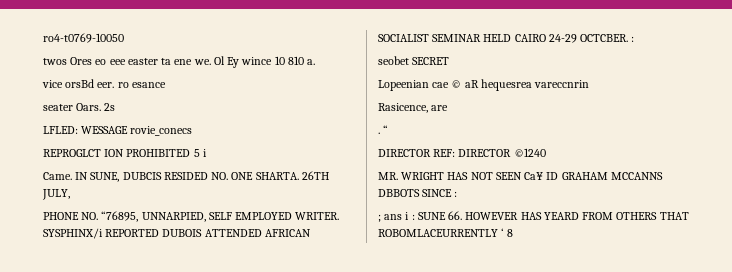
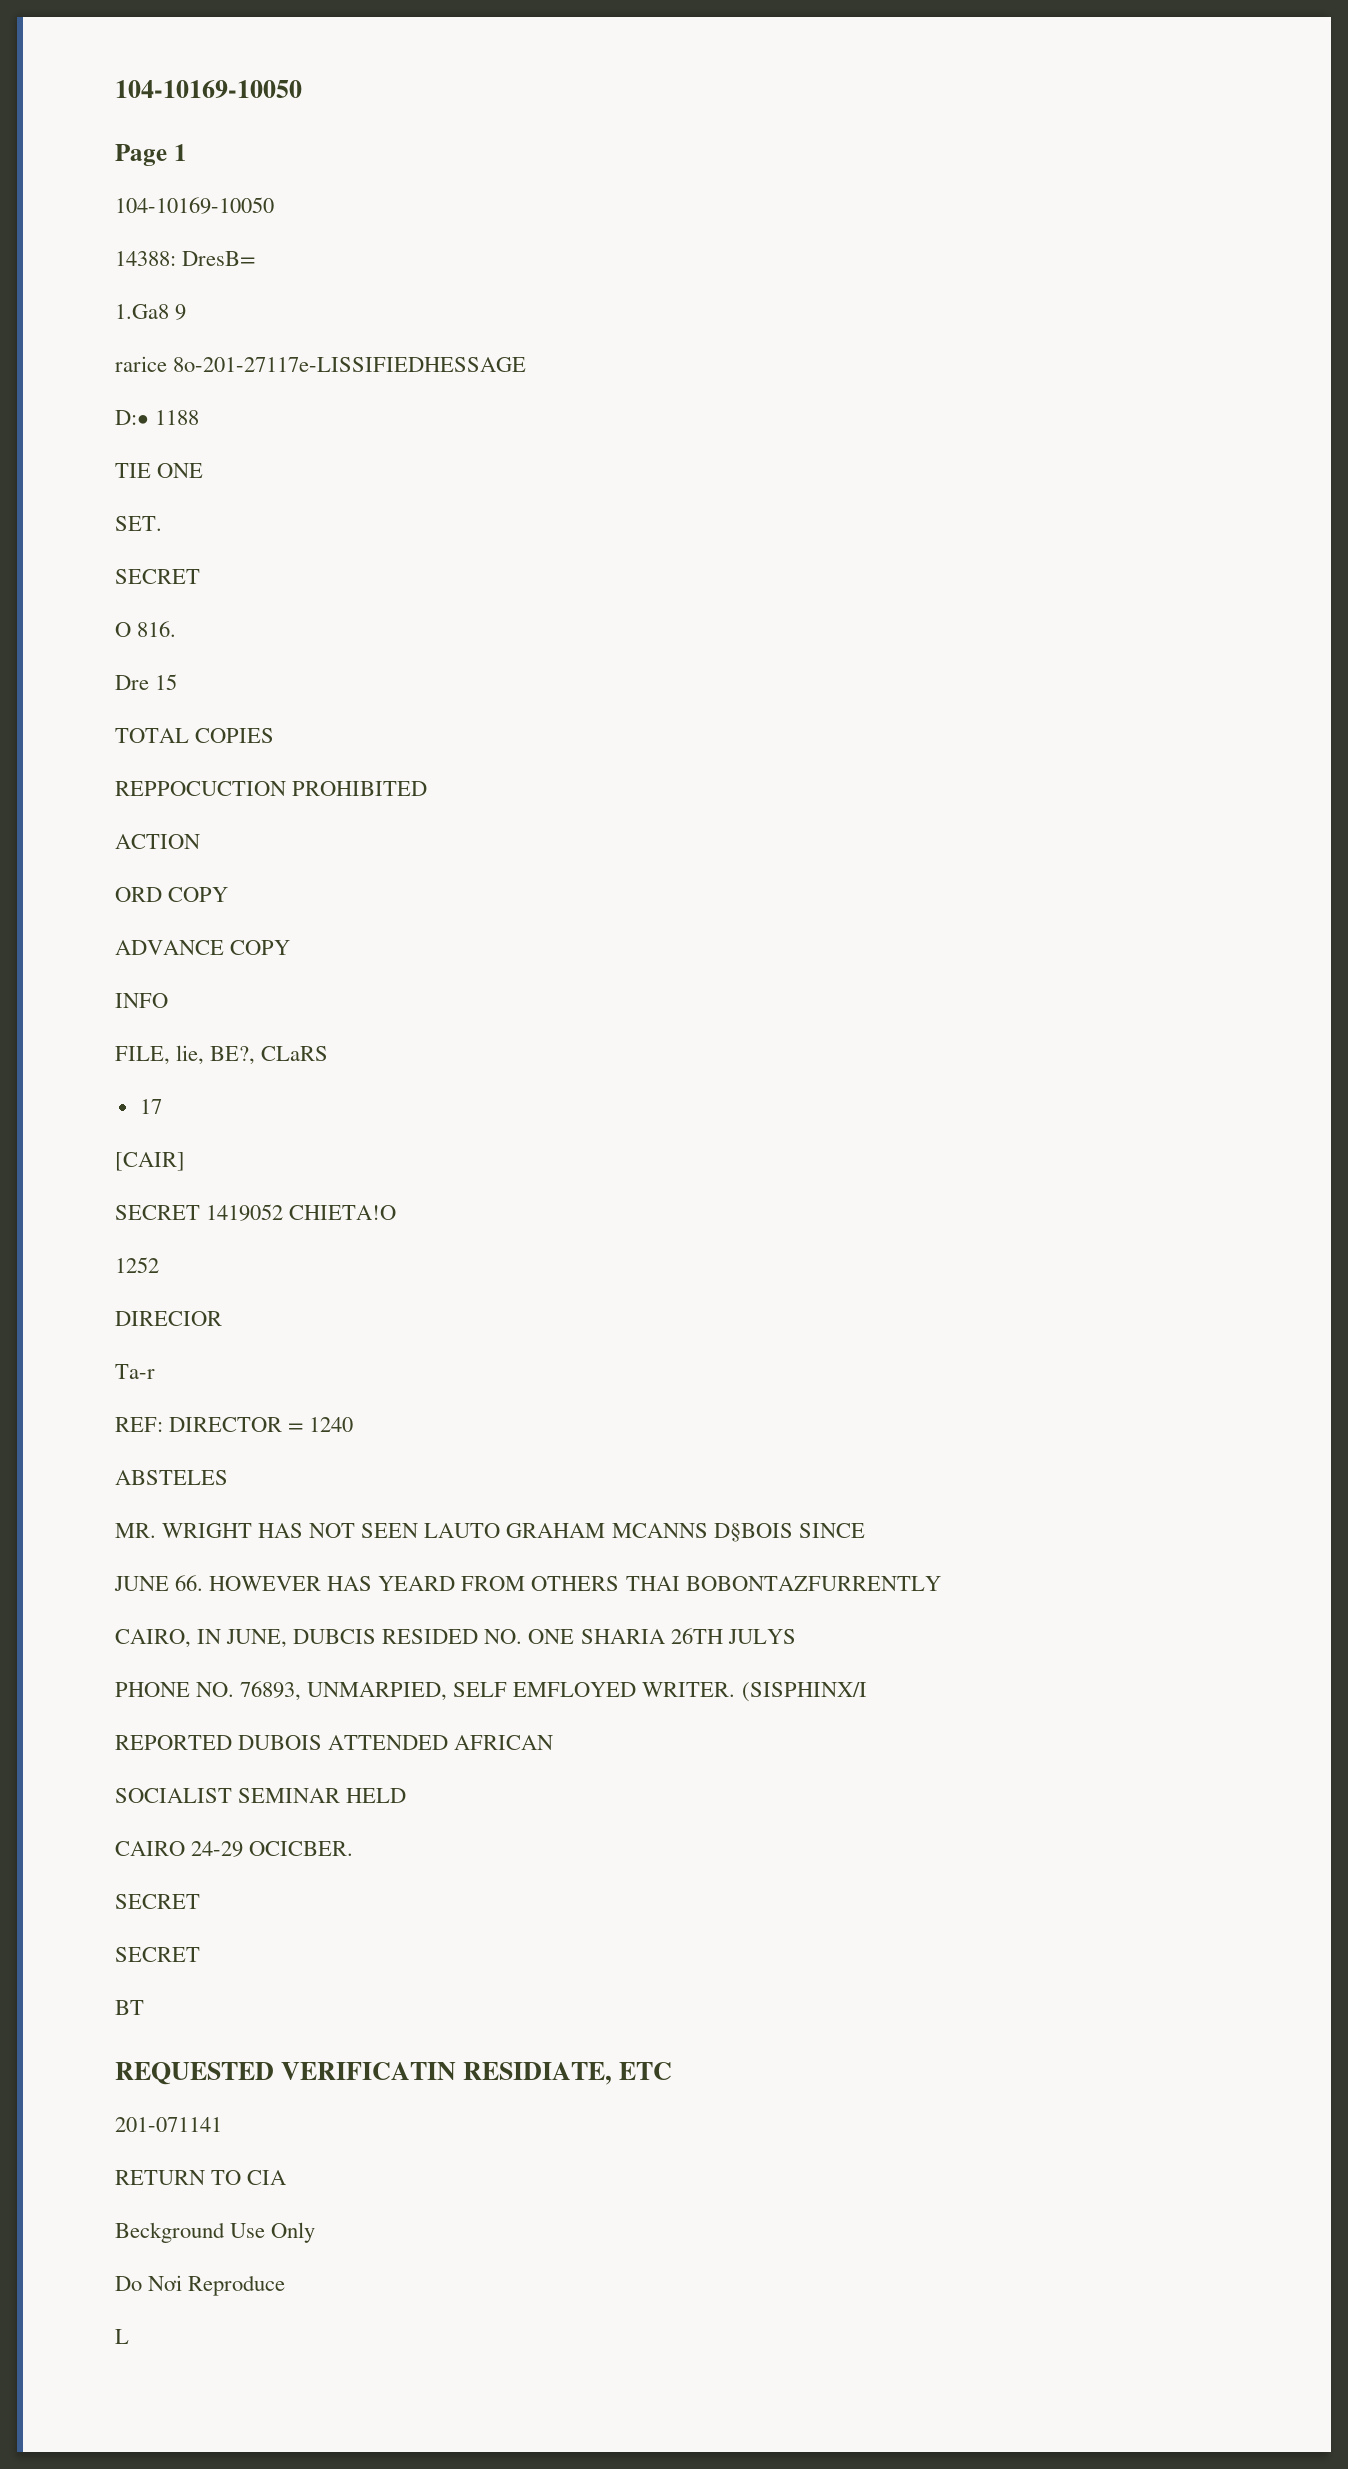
[43,33,124,43] [43,56,316,68] [42,79,166,88] [43,103,116,111] [43,126,193,136] [43,149,207,157] [43,171,329,182] [42,189,70,200] [43,211,340,222] [43,228,311,239] [378,34,635,43] [378,56,450,65] [378,79,590,91] [378,103,449,113] [378,125,389,134] [378,148,546,157] ro4-t0769-10050 // twos Ores eo eee easter ta ene we. Ol Ey wince 10 810 a. // vice orsBd eer. ro esance // seater Oars. 2s // LFLED: WESSAGE rovie_conecs // REPROGLCT ION PROHIBITED 5 i // Came. IN SUNE, DUBCIS RESIDED NO. ONE SHARTA. 26TH JULY, // PHONE NO. “76895, UNNARPIED, SELF EMPLOYED WRITER. SYSPHINX/i REPORTED DUBOIS ATTENDED AFRICAN SOCIALIST SEMINAR HELD CAIRO 24-29 OCTCBER. : // seobet SECRET // Lopeenian cae © aR hequesrea vareccnrin // Rasicence, are // . “ // DIRECTOR REF: DIRECTOR ©1240 -> [115,80,302,98] [115,144,187,166] [115,197,274,214] [115,251,256,266] [115,304,187,320] [115,356,527,372] [115,410,200,425] [115,463,204,478] [115,516,162,531] [115,569,200,584] [115,621,177,637] [115,674,178,690] [115,728,275,743] [115,781,428,796] [115,834,200,849] [115,887,229,902] [115,940,291,955] [115,993,168,1008] [115,1045,329,1065] [139,1099,162,1114] [115,1152,185,1171] [115,1204,397,1221] [115,1257,159,1273] [115,1311,222,1326] [115,1364,155,1379] [115,1417,354,1432] [115,1470,228,1485] 104-10169-10050 // Page 1 // 104-10169-10050 // 14388: DresB= // 1.Ga8 9 // rarice 8o-201-27117e-LISSIFIEDHESSAGE // D:• 1188 // TIE ONE // SET. // SECRET // O 816. // Dre 15 // TOTAL COPIES // REPPOCUCTION PROHIBITED // ACTION // ORD COPY // ADVANCE COPY // INFO // FILE, lie, BE?, CLaRS // 17 // [CAIR] // SECRET 1419052 CHIETA!O // 1252 // DIRECIOR // Ta-r // REF: DIRECTOR = 1240 // ABSTELES
[524,172,663,180] [378,189,458,197] [378,212,446,222] Ca¥ ID GRAHAM MCCANNS DBBOTS SINCE : // ; ans i : SUNE -> [424,1523,865,1542] [114,1576,169,1591] LAUTO GRAHAM MCANNS D§BOIS SINCE // JUNE
[659,212,689,220] [378,228,514,237] THAT ROBOMLACEURRENTLY ‘ 8 -> [625,1576,941,1591] [115,1628,796,1648] [115,1681,867,1702] [115,1735,554,1750] [115,1788,407,1803] [115,1841,354,1857] [115,1894,200,1909] [115,1947,200,1962] [115,2000,144,2015] [115,2062,673,2085] [115,2117,222,2132] [115,2170,287,2185] [115,2222,316,2243] [115,2275,286,2296] [115,2329,129,2344] THAI BOBONTAZFURRENTLY // CAIRO, IN JUNE, DUBCIS RESIDED NO. ONE SHARIA 26TH JULYS // PHONE NO. 76893, UNMARPIED, SELF EMFLOYED WRITER. (SISPHINX/I // REPORTED DUBOIS ATTENDED AFRICAN // SOCIALIST SEMINAR HELD // CAIRO 24-29 OCICBER. // SECRET // SECRET // BT // REQUESTED VERIFICATIN RESIDIATE, ETC // 201-071141 // RETURN TO CIA // Beckground Use Only // Do Nơi Reproduce // L

